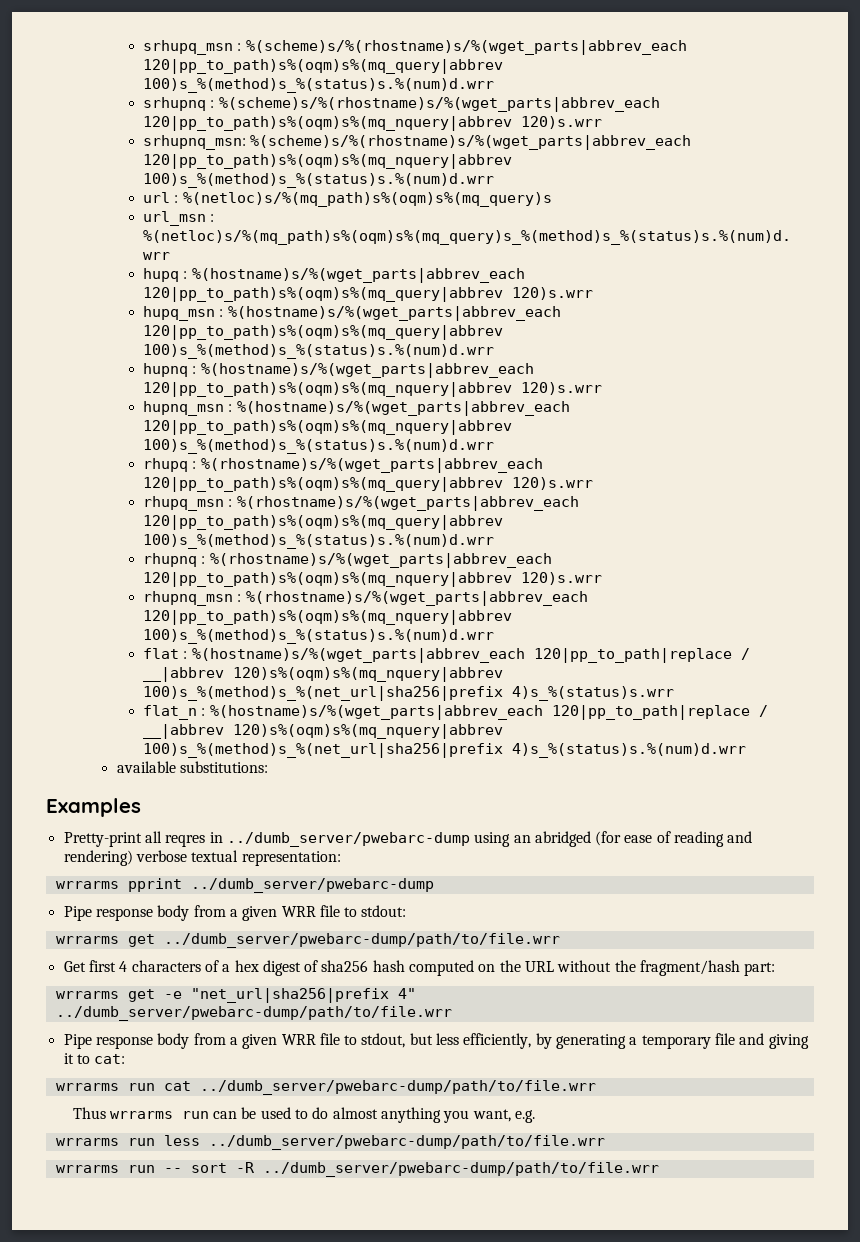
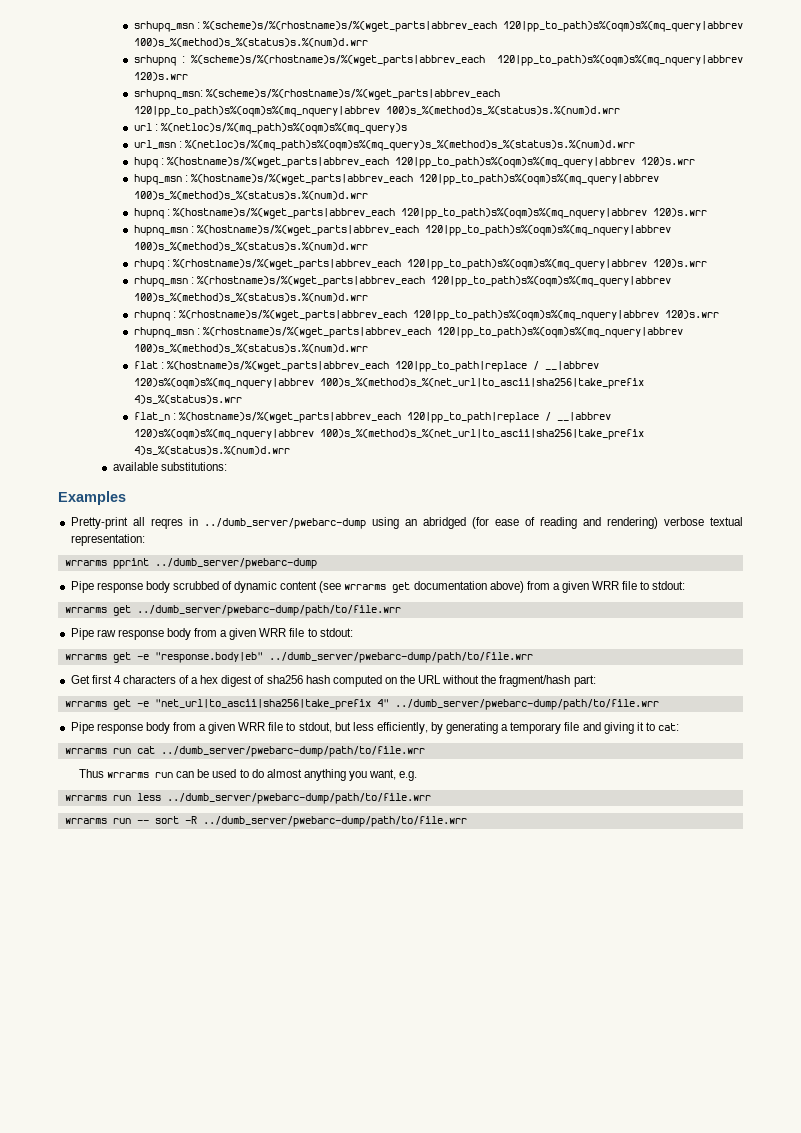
[143,686,504,701] 100)s_%(method)s_%(net_url|sha256|prefix -> [319,378,644,389] 100)s_%(method)s_%(net_url|to_ascii|sha256|take_prefix
[143,743,504,758] 100)s_%(method)s_%(net_url|sha256|prefix -> [319,429,644,440] 100)s_%(method)s_%(net_url|to_ascii|sha256|take_prefix
(190, 913) none -> [172,581,524,593] scrubbed of dynamic content (see wrrarms get documentation above)
(560, 940) none -> [70,628,353,640] [64,652,533,663] // Pipe raw response body from a given WRR file to stdout: // wrrarms get -e "response.body|eb" ../dumb_server/pwebarc-dump/path/to/file.wrr
[190,988,389,1003] "net_url|sha256|prefix -> [154,699,371,710] "net_url|to_ascii|sha256|take_prefix

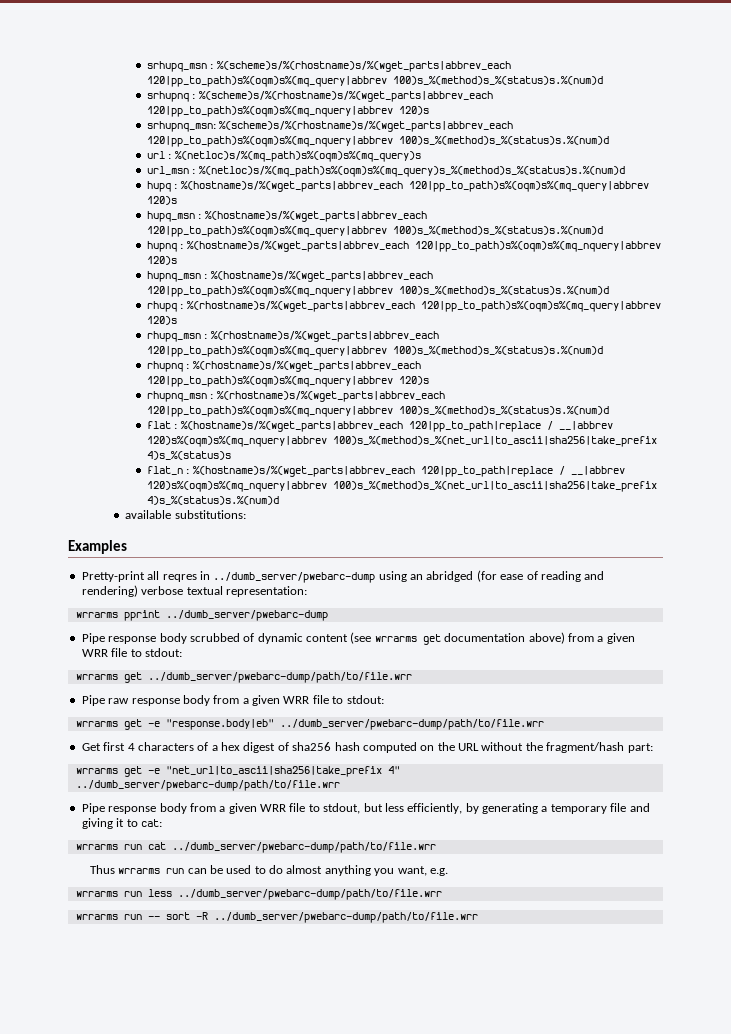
[133,38,368,47] 100)s_%(method)s_%(status)s.%(num)d.wrr -> [392,76,603,85] 100)s_%(method)s_%(status)s.%(num)d
[133,72,188,81] 120)s.wrr -> [398,106,429,115] 120)s
[385,106,620,115] 100)s_%(method)s_%(status)s.%(num)d.wrr -> [398,136,609,145] 100)s_%(method)s_%(status)s.%(num)d
[184,140,635,151] %(netloc)s/%(mq_path)s%(oqm)s%(mq_query)s_%(method)s_%(status)s.%(num)d.wrr -> [198,166,625,177] %(netloc)s/%(mq_path)s%(oqm)s%(mq_query)s_%(method)s_%(status)s.%(num)d
[640,157,695,166] 120)s.wrr -> [146,196,177,205] 120)s
[133,191,368,200] 100)s_%(method)s_%(status)s.%(num)d.wrr -> [392,226,603,235] 100)s_%(method)s_%(status)s.%(num)d
[652,208,707,217] 120)s.wrr -> [146,256,177,265] 120)s
[133,242,368,251] 100)s_%(method)s_%(status)s.%(num)d.wrr -> [398,286,609,295] 100)s_%(method)s_%(status)s.%(num)d
[652,259,707,268] 120)s.wrr -> [146,316,177,325] 120)s
[133,293,368,302] 100)s_%(method)s_%(status)s.%(num)d.wrr -> [392,346,603,355] 100)s_%(method)s_%(status)s.%(num)d
[664,310,719,319] 120)s.wrr -> [398,376,429,385] 120)s
[133,344,368,353] 100)s_%(method)s_%(status)s.%(num)d.wrr -> [398,406,609,415] 100)s_%(method)s_%(status)s.%(num)d
[133,395,242,404] 4)s_%(status)s.wrr -> [146,451,231,460] 4)s_%(status)s
[133,446,290,455] 4)s_%(status)s.%(num)d.wrr -> [146,496,279,505] 4)s_%(status)s.%(num)d

